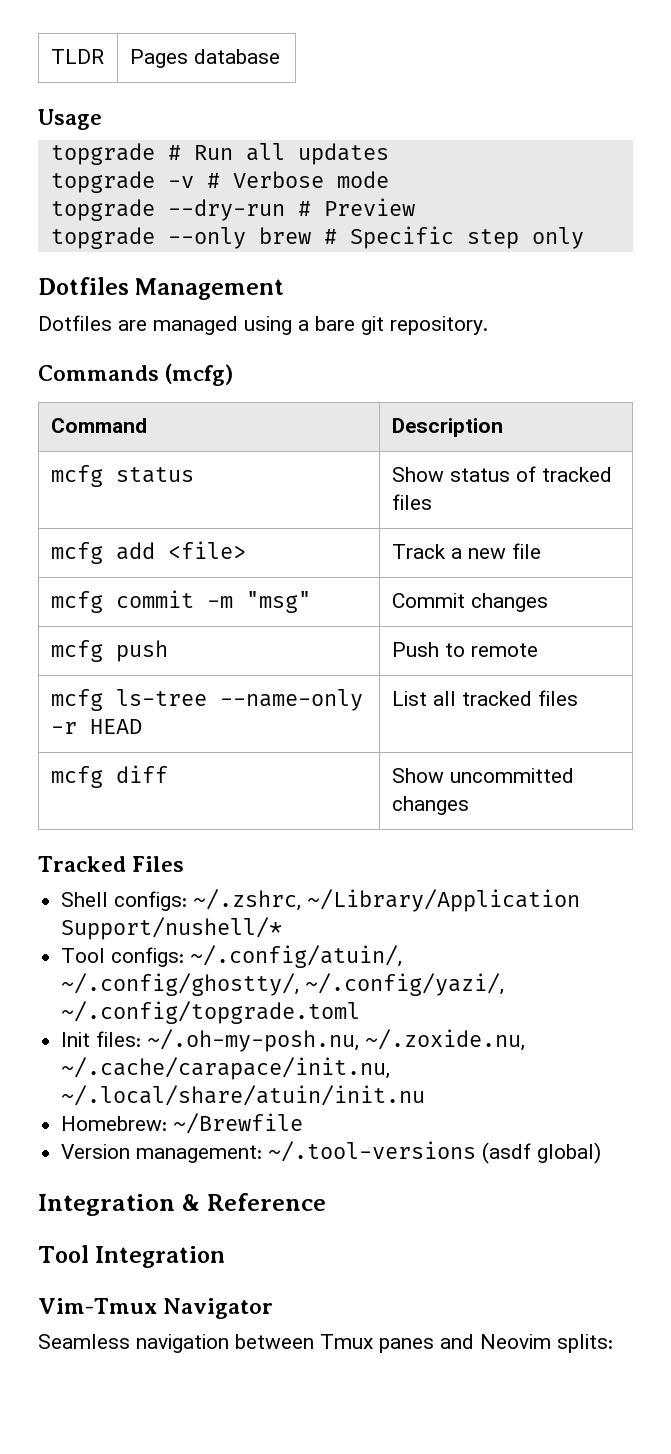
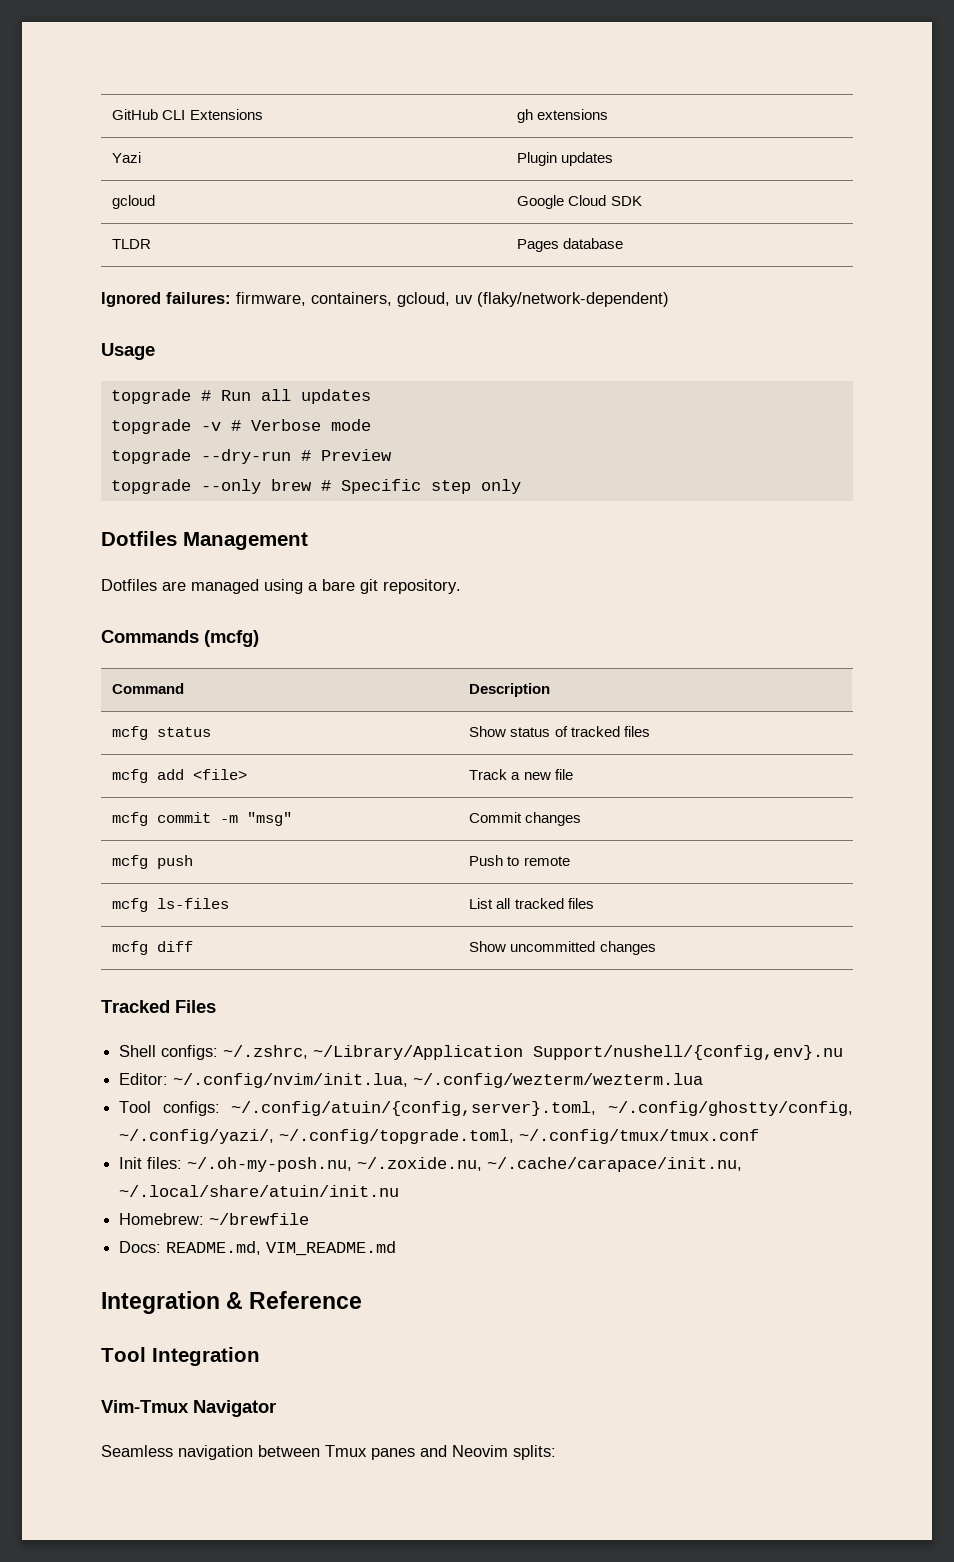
[50,49,104,64] [129,49,280,68] TLDR | Pages database -> [112,109,263,120] [517,109,609,123] [112,152,142,163] [517,152,614,166] [112,195,156,209] [517,195,642,209] [112,239,152,249] [517,238,624,252] [101,292,669,307] GitHub CLI Extensions | gh extensions // Yazi | Plugin updates // gcloud | Google Cloud SDK // TLDR | Pages database // Ignored failures: firmware, containers, gcloud, uv (flaky/network-dependent)
[115,689,363,711] [50,719,142,734] ls-tree --name-only -r HEAD -> [157,898,230,909] ls-files
[61,917,283,940] [61,945,403,968] [61,973,505,996] [61,1001,361,1024] Support/nushell/* // Tool configs: ~/.config/atuin/, ~/.config/ghostty/, ~/.config/yazi/, ~/.config/topgrade.toml -> [533,1045,844,1060] [119,1073,704,1088] [119,1101,853,1116] [119,1129,760,1144] Support/nushell/{config,env}.nu // Editor: ~/.config/nvim/init.lua, ~/.config/wezterm/wezterm.lua // Tool configs: ~/.config/atuin/{config,server}.toml, ~/.config/ghostty/config, ~/.config/yazi/, ~/.config/topgrade.toml, ~/.config/tmux/tmux.conf
[173,1113,304,1134] [61,1141,602,1164] ~/Brewfile // Version management: ~/.tool-versions (asdf global) -> [209,1213,310,1225] [119,1241,397,1256] ~/brewfile // Docs: README.md, VIM_README.md

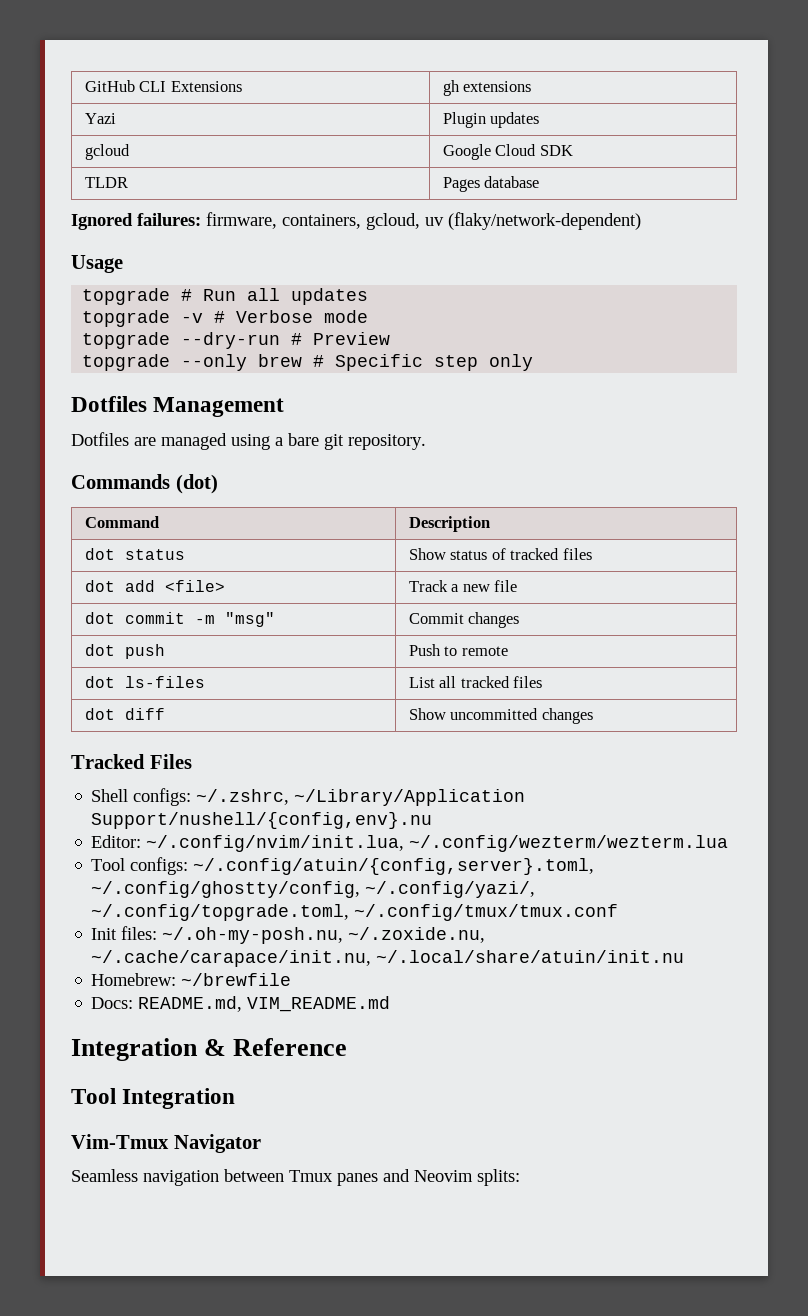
[204,630,259,647] (mcfg) -> [175,474,218,494] (dot)
[112,726,149,740] mcfg -> [84,548,115,560] dot
[112,769,149,783] mcfg -> [84,580,115,592] dot
[112,812,149,826] mcfg -> [84,612,115,624] dot
[112,855,149,869] mcfg -> [84,644,115,656] dot
[112,898,149,912] mcfg -> [84,676,115,688] dot
[112,941,149,955] mcfg -> [84,708,115,720] dot

